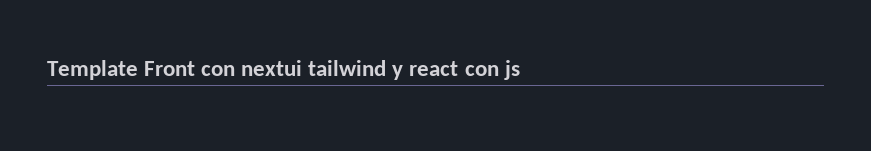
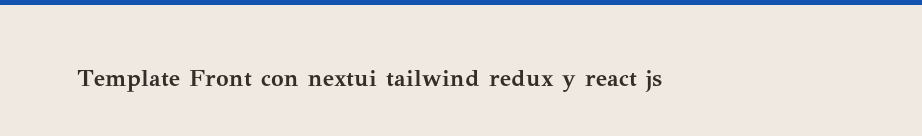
(387, 68) none -> [488,70,554,87] redux
[464,65,499,76] con -> (637, 80) none

